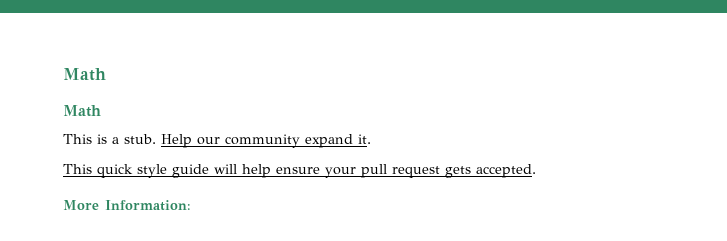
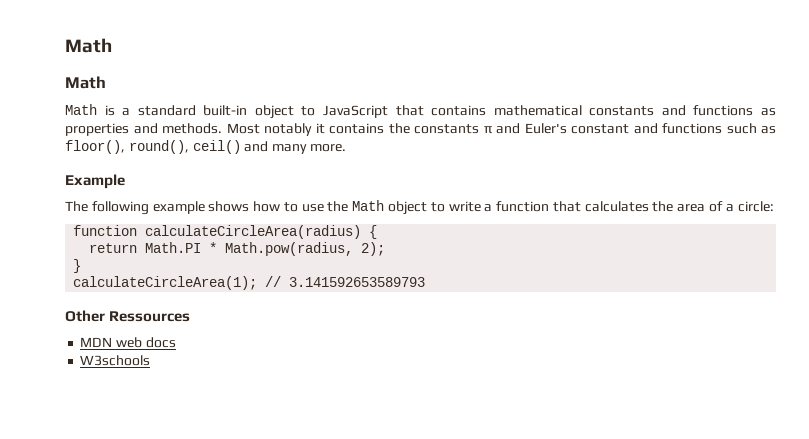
[63,134,92,144] This -> [65,104,97,115] Math
[124,134,371,148] [63,164,536,178] [63,200,191,211] stub. Help our community expand it. // This quick style guide will help ensure your pull request gets accepted. // More Information: -> [137,105,776,119] [65,123,776,136] [65,140,346,154] [65,174,125,189] [65,200,774,215] [73,225,378,239] [89,242,386,256] [73,259,82,273] [73,276,426,290] [65,310,191,322] [80,337,176,348] [80,355,151,366] standard built-in object to JavaScript that contains mathematical constants and functions as properties and methods. Most notably it contains the constants π and Euler's constant and functions such as floor(), round(), ceil() and many more. // Example // The following example shows how to use the Math object to write a function that calculates the area of a circle: // function calculateCircleArea(radius) { // return Math.PI * Math.pow(radius, 2); // } // calculateCircleArea(1); // 3.141592653589793 // Other Ressources // MDN web docs // W3schools

